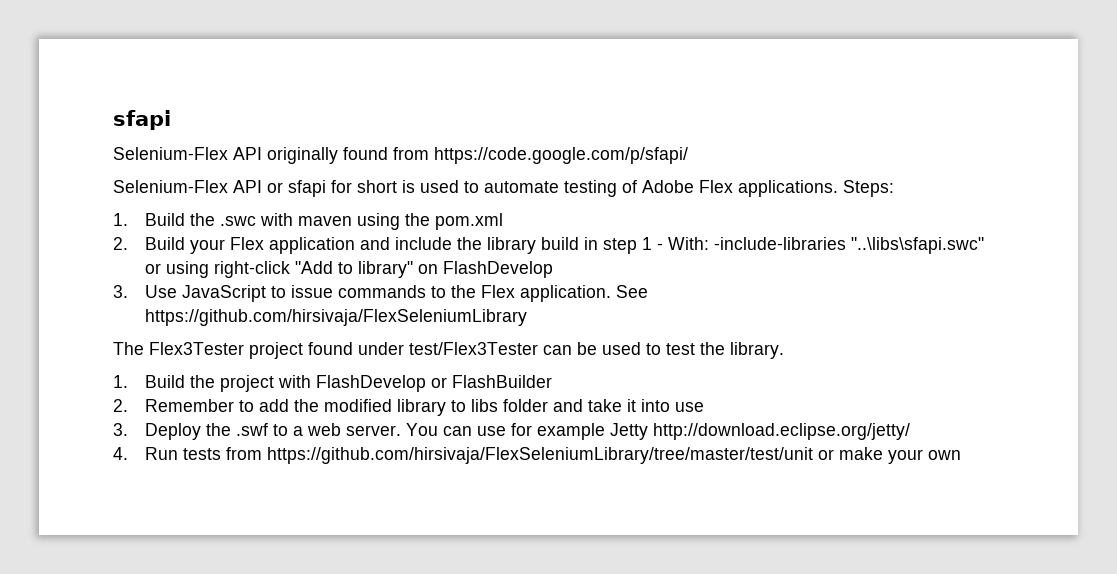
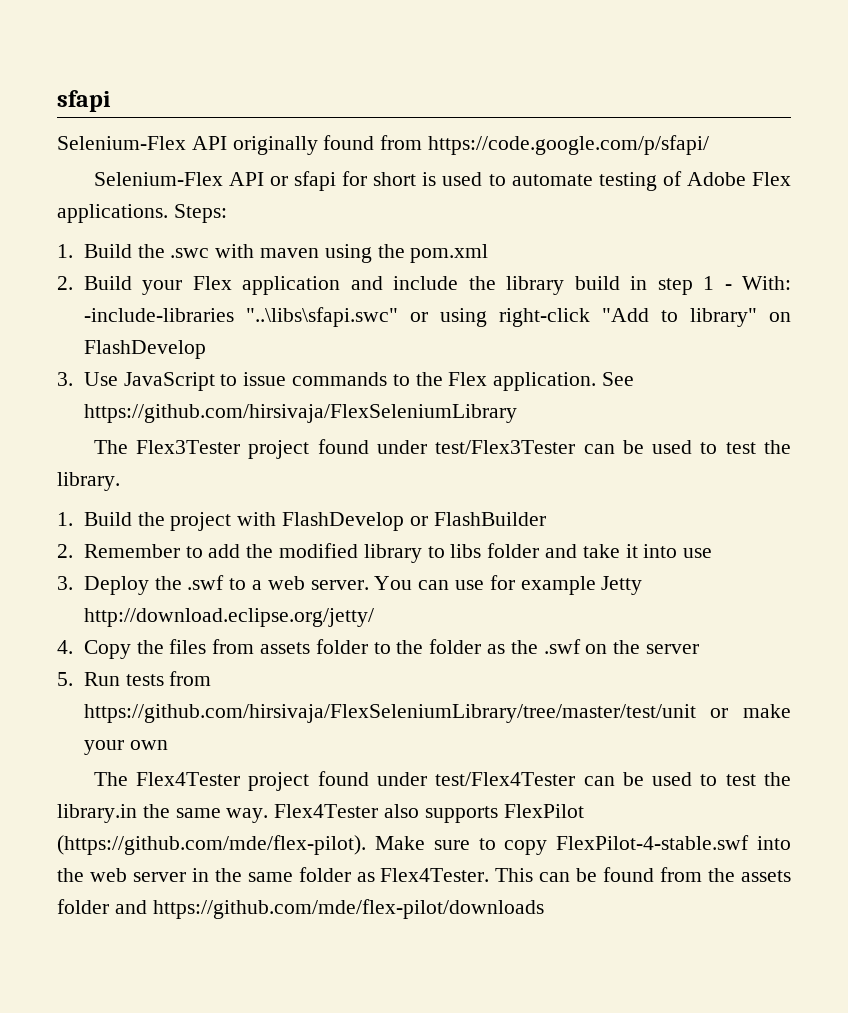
(128, 453) none -> [83,639,700,659] [57,672,73,686] Copy the files from assets folder to the folder as the .swf on the server // 5.
(961, 455) none -> [93,771,792,791] [57,804,584,823] [57,835,791,855] [57,867,791,882] [57,899,544,919] // The Flex4Tester project found under test/Flex4Tester can be used to test the library.in the same way. Flex4Tester also supports FlexPilot (https://github.com/mde/flex-pilot). Make sure to copy FlexPilot-4-stable.swf into the web server in the same folder as Flex4Tester. This can be found from the assets folder and https://github.com/mde/flex-pilot/downloads

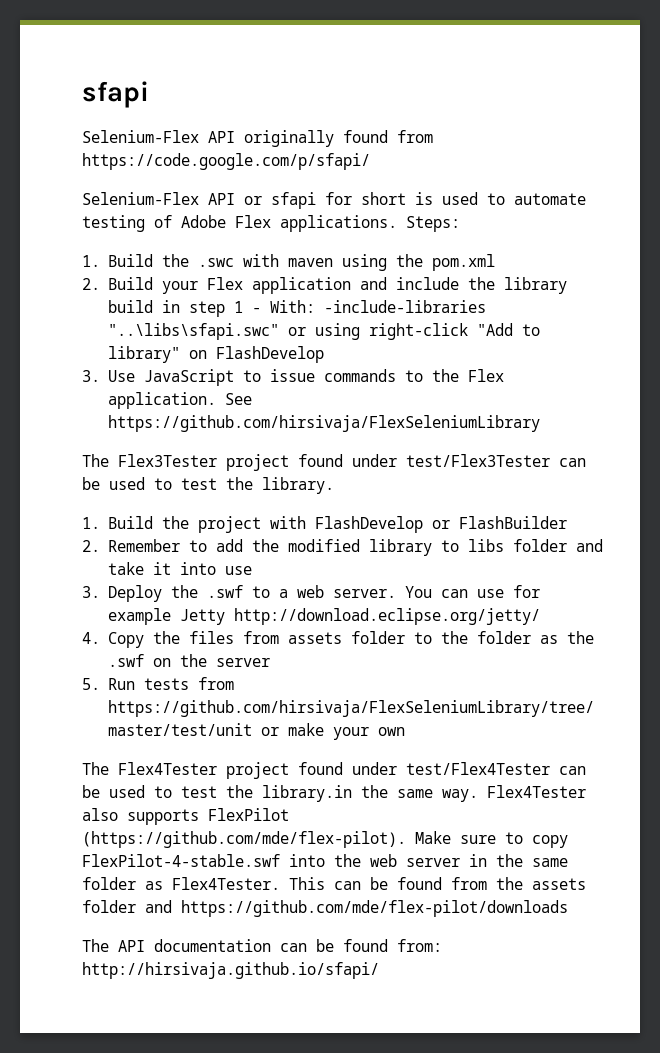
(544, 909) none -> [82,939,442,952] [82,962,379,979] // The API documentation can be found from: http://hirsivaja.github.io/sfapi/

